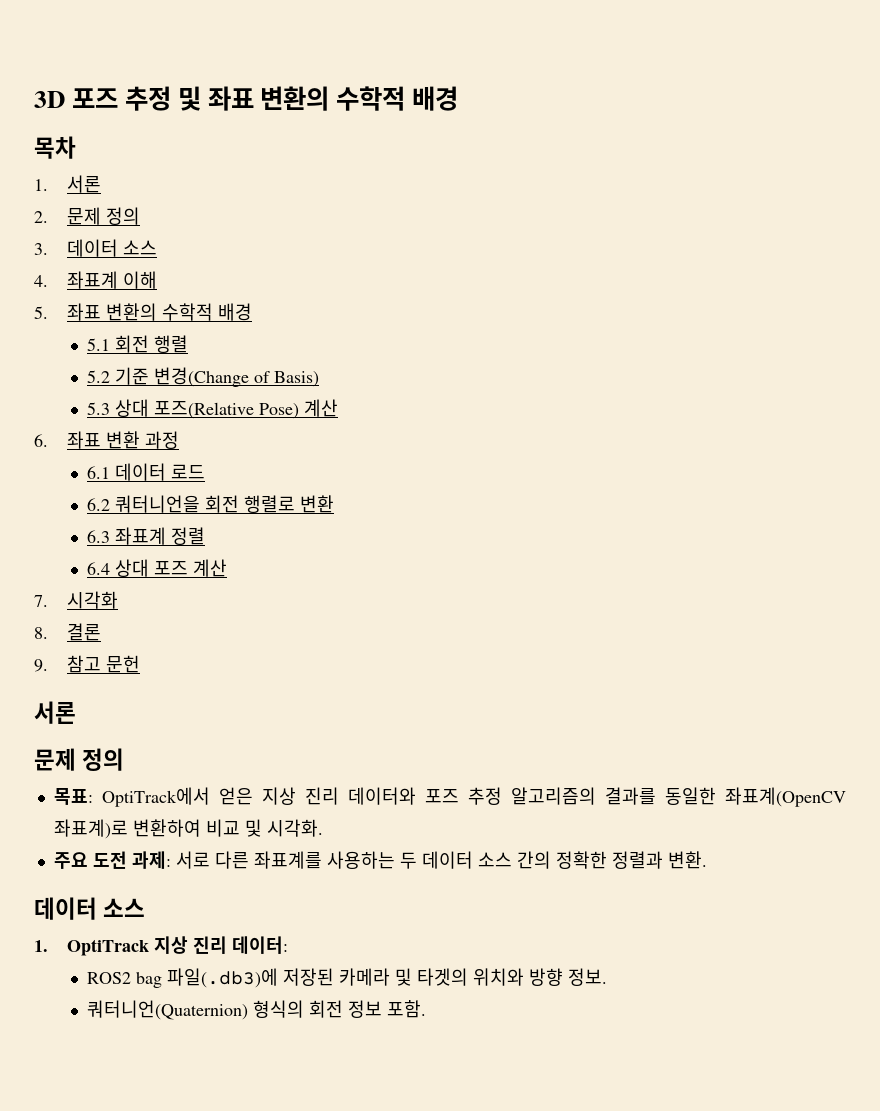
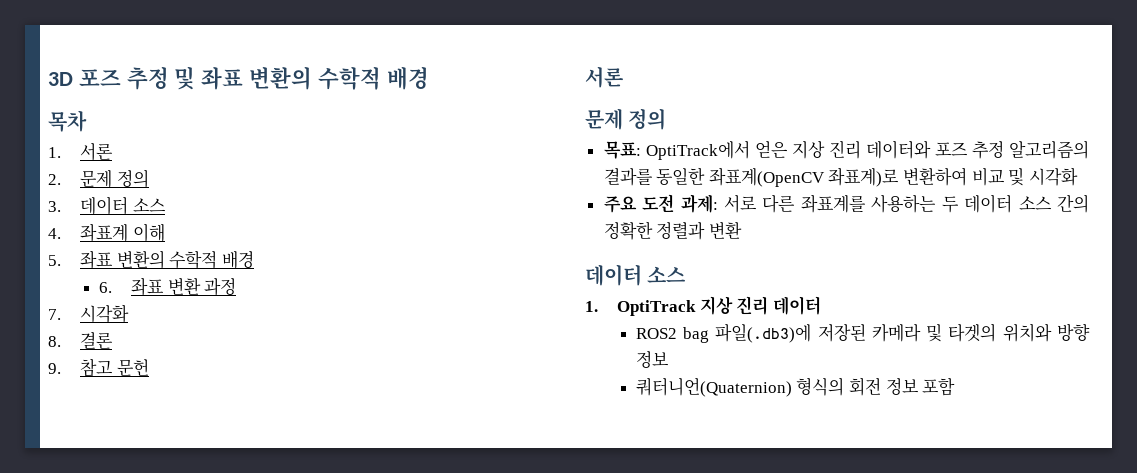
[86,335,188,353] [86,367,319,387] [86,399,338,419] [34,431,180,449] [86,463,205,481] [86,495,334,513] [86,527,205,545] [86,559,227,577] 5.1 회전 행렬 // 5.2 기준 변경(Change of Basis) // 5.3 상대 포즈(Relative Pose) 계산 // 6. 좌표 변환 과정 // 6.1 데이터 로드 // 6.2 쿼터니언을 회전 행렬로 변환 // 6.3 좌표계 정렬 // 6.4 상대 포즈 계산 -> [98,277,237,296] 6. 좌표 변환 과정
[266,819,323,837] 시각화. -> [1028,167,1078,186] 시각화
[667,851,707,869] 변환. -> [708,221,742,239] 변환
[232,936,289,954] 데이터: -> [772,296,821,315] 데이터
[567,968,607,986] 정보. -> [635,351,669,368] 정보
[386,1000,426,1018] 포함. -> [922,377,956,396] 포함

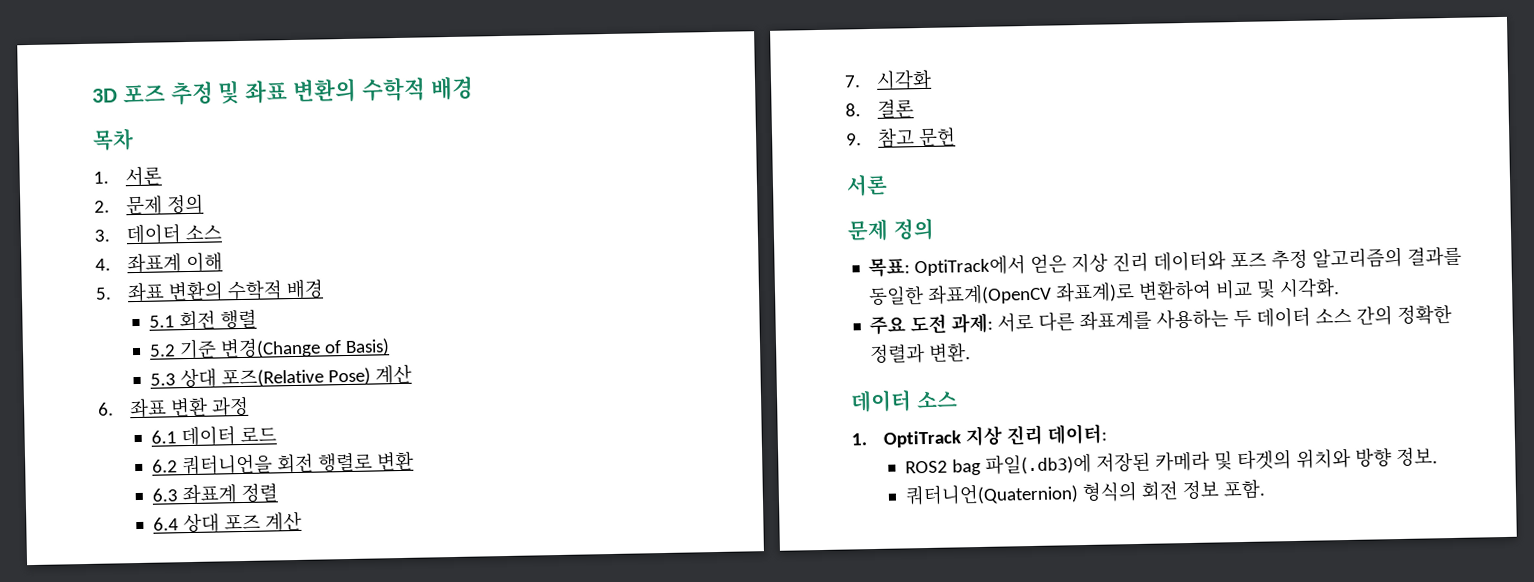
[98,277,237,296] 6. 좌표 변환 과정 -> [148,309,257,331] [148,337,390,360] [149,364,412,389] [98,396,250,419] [150,425,277,447] [151,451,414,476] [151,483,278,505] [152,511,302,534] 5.1 회전 행렬 // 5.2 기준 변경(Change of Basis) // 5.3 상대 포즈(Relative Pose) 계산 // 6. 좌표 변환 과정 // 6.1 데이터 로드 // 6.2 쿼터니언을 회전 행렬로 변환 // 6.3 좌표계 정렬 // 6.4 상대 포즈 계산
[1028,167,1078,186] 시각화 -> [1279,278,1341,299] 시각화.
[708,221,742,239] 변환 -> [929,343,972,362] 변환.
[772,296,821,315] 데이터 -> [1047,423,1108,445] 데이터:
[635,351,669,368] 정보 -> [1395,447,1438,468] 정보.
[922,377,956,396] 포함 -> [1222,479,1266,500] 포함.

